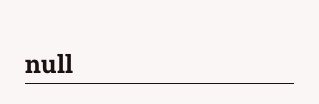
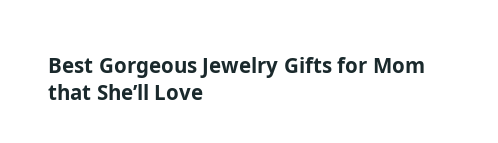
[25,53,73,74] null -> [48,57,425,78] [48,84,204,100] Best Gorgeous Jewelry Gifts for Mom that She’ll Love

